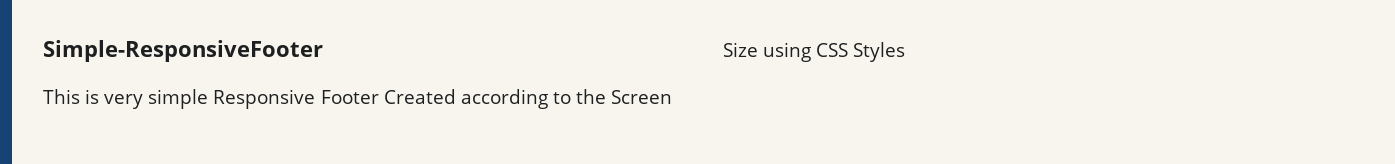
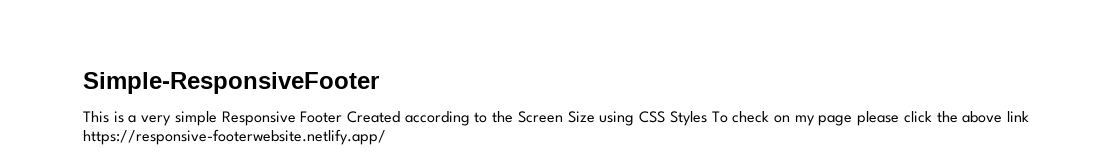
(100, 96) none -> [128,115,137,123] a
(905, 52) none -> [711,111,1030,126] [83,129,386,145] To check on my page please click the above link https://responsive-footerwebsite.netlify.app/

